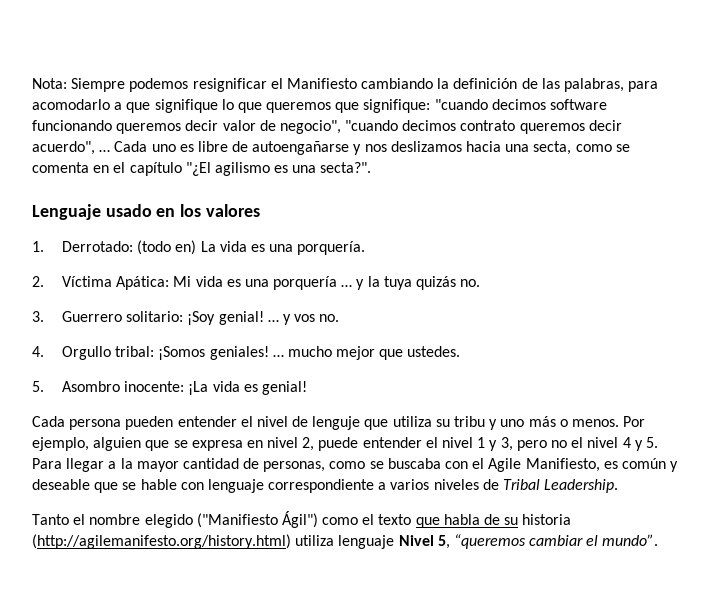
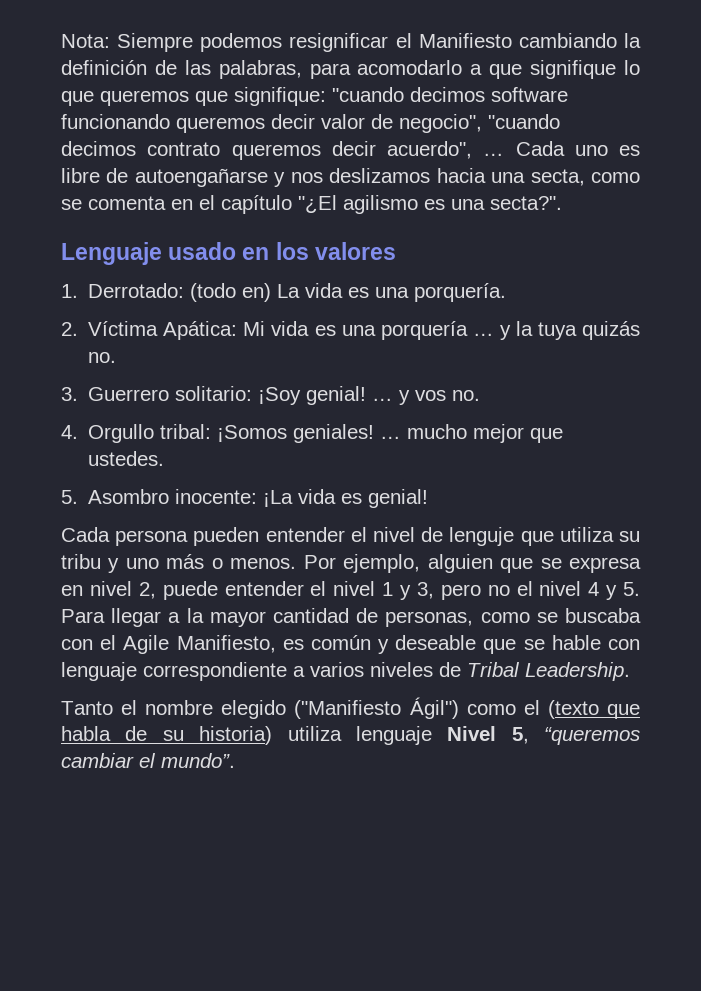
[378,514,412,525] texto -> [547,700,599,719] (texto
[522,514,572,525] [32,534,291,549] historia (http://agilemanifesto.org/history.html) -> [199,726,273,745] historia)

